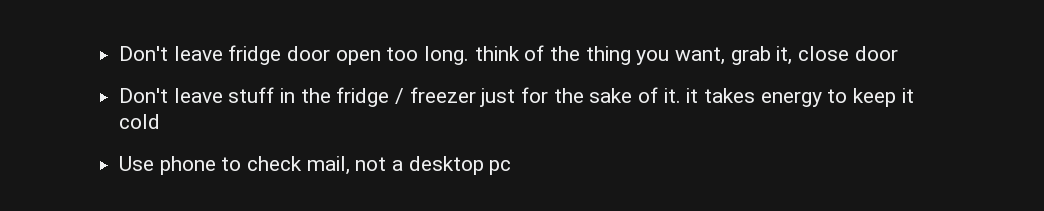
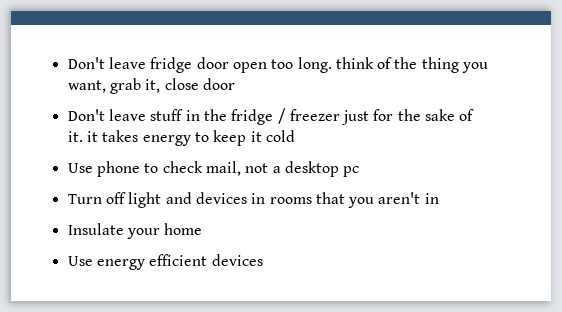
(512, 167) none -> [67,192,439,208] [67,223,203,239] [67,254,263,270] // Turn off light and devices in rooms that you aren't in // Insulate your home // Use energy efficient devices

